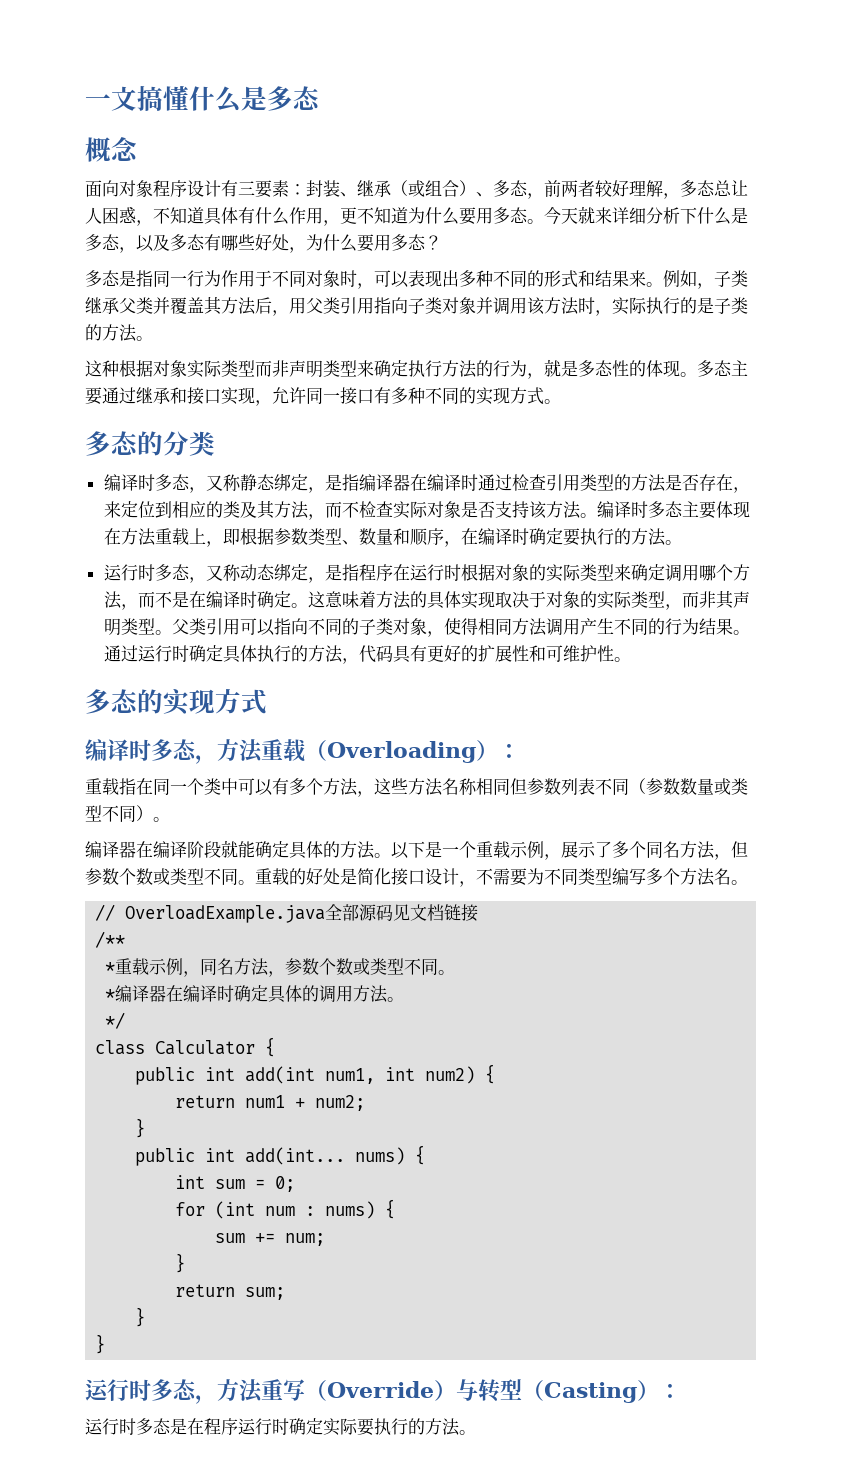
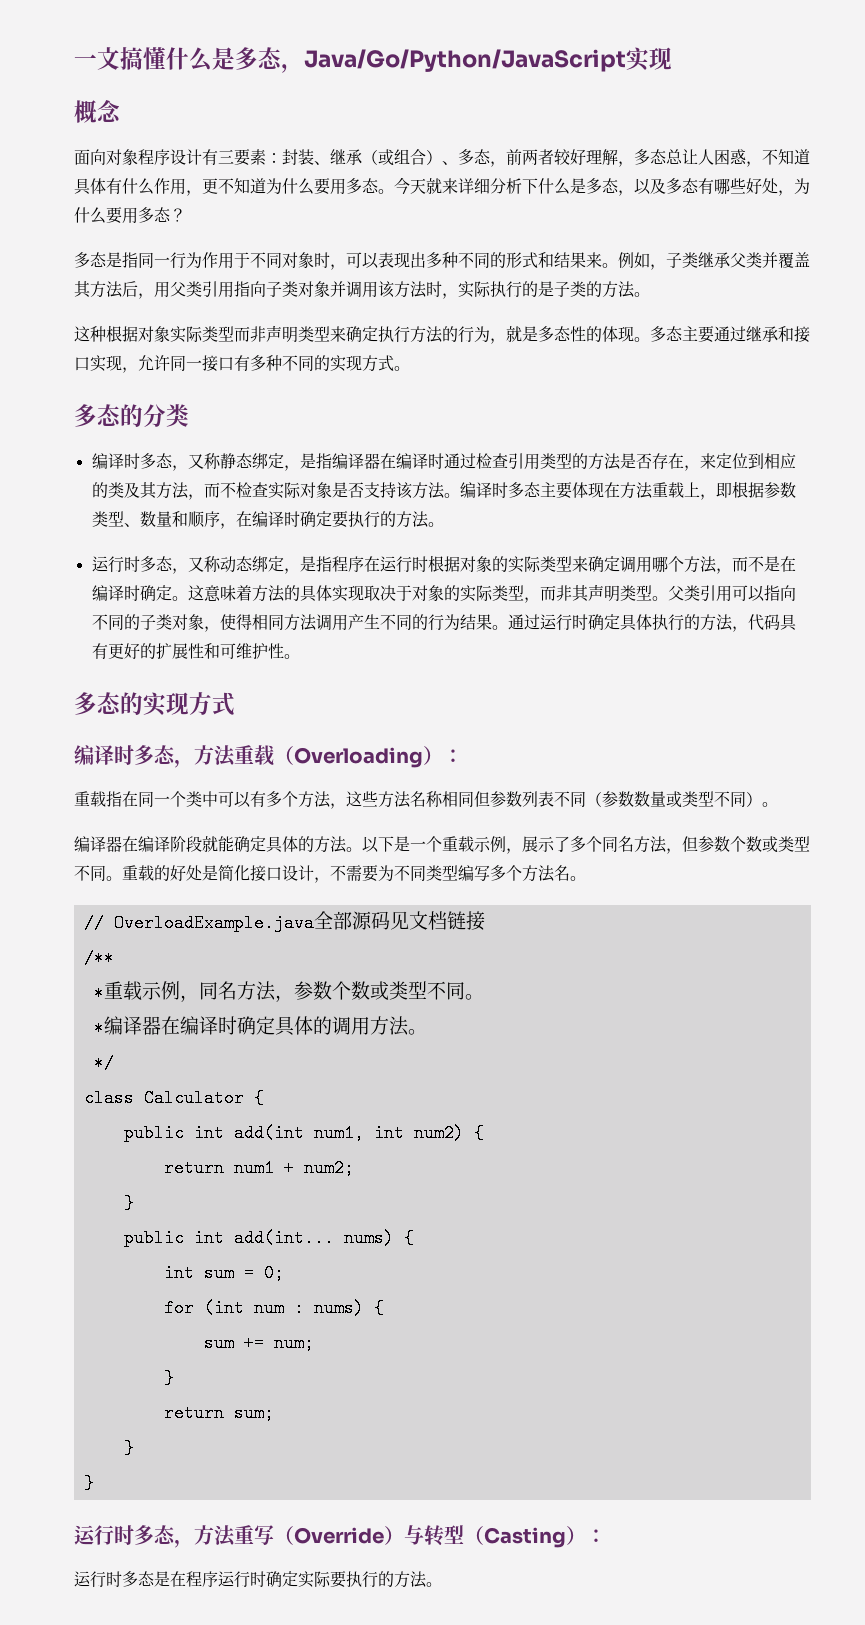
(321, 98) none -> [281,47,672,73] ，Java/Go/Python/JavaScript实现

